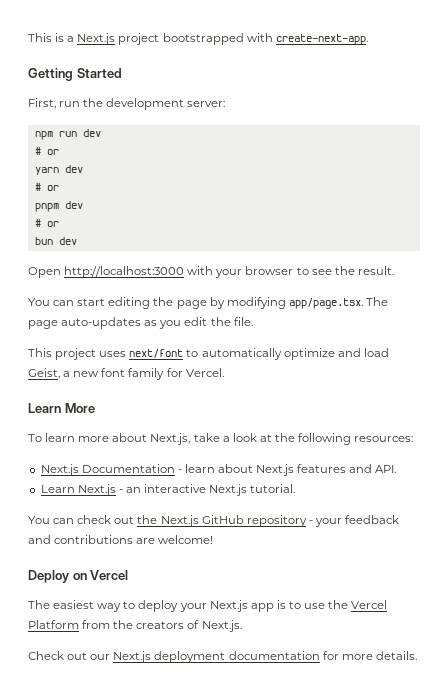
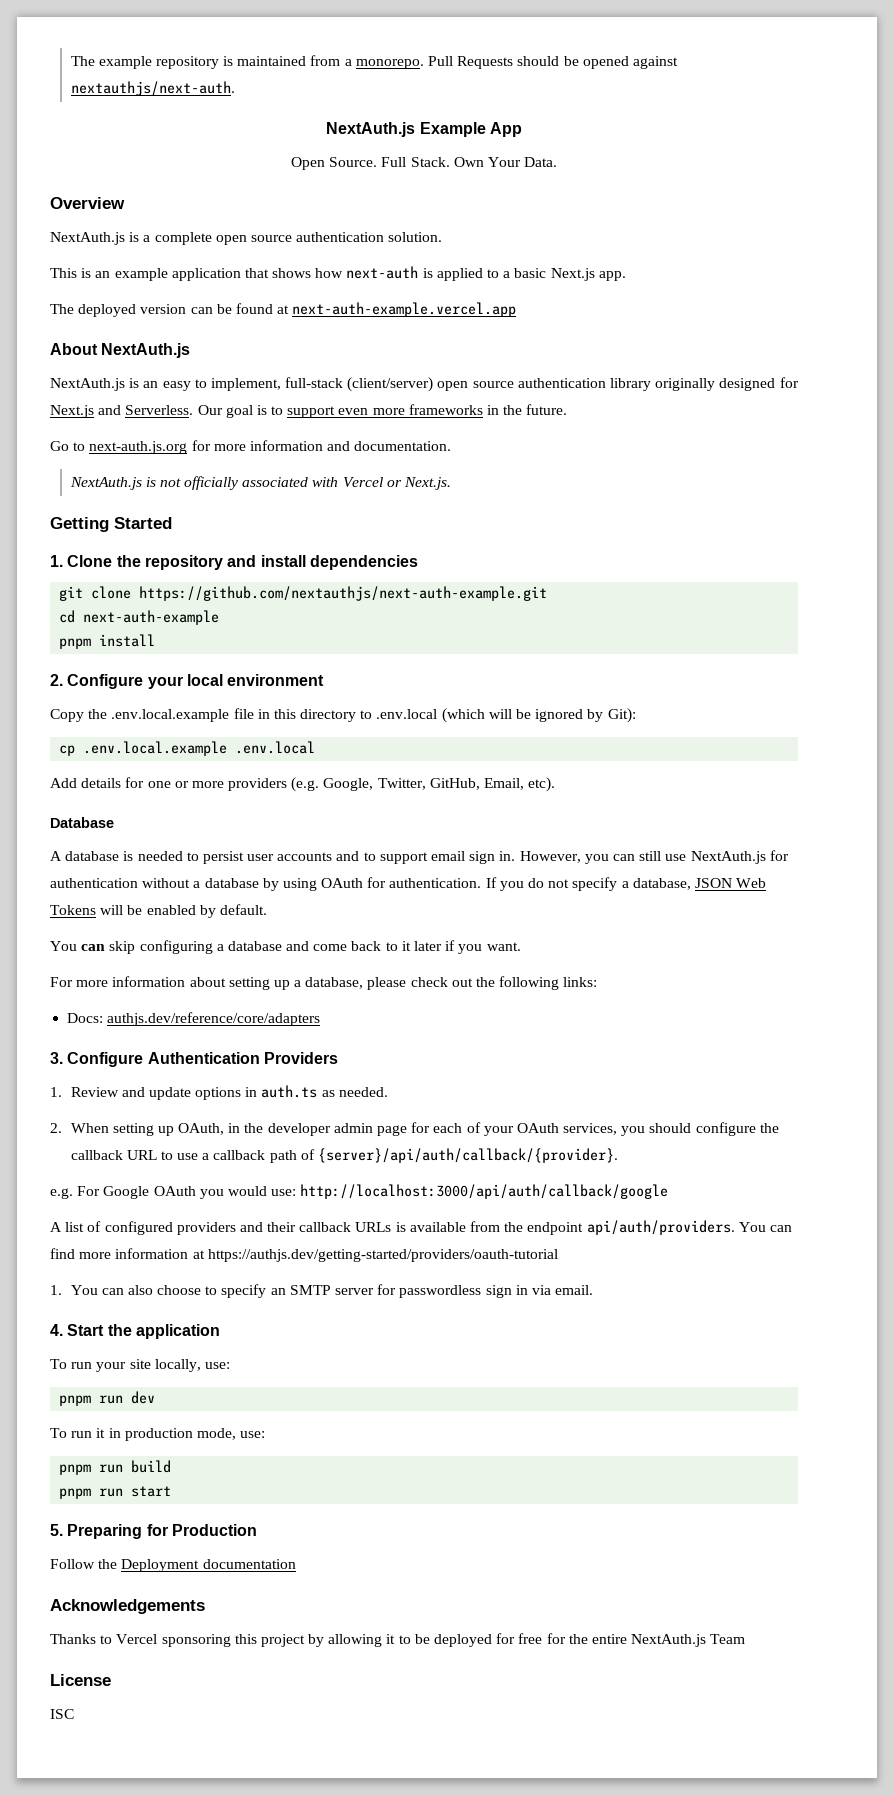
[28,33,368,45] [28,68,122,81] [28,98,226,110] [34,129,101,140] [34,147,59,155] [34,165,83,175] [34,183,59,191] [34,201,83,212] [34,219,59,227] [34,237,77,245] [28,266,394,278] [28,297,388,309] [28,317,253,329] [28,348,389,360] [28,368,224,380] [28,403,95,413] [28,433,414,445] [40,464,397,476] [40,484,296,496] [28,515,400,527] [28,535,214,544] [28,570,129,583] [28,600,388,612] [28,620,242,632] [28,651,417,663] This is a Next.js project bootstrapped with create-next-app. // Getting Started // First, run the development server: // npm run dev // # or // yarn dev // # or // pnpm dev // # or // bun dev // Open http://localhost:3000 with your browser to see the result. // You can start editing the page by modifying app/page.tsx. The page auto-updates as you edit the file. // This project uses next/font to automatically optimize and load Geist, a new font family for Vercel. // Learn More // To learn more about Next.js, take a look at the following resources: // Next.js Documentation - learn about Next.js features and API. // Learn Next.js - an interactive Next.js tutorial. // You can check out the Next.js GitHub repository - your feedback and contributions are welcome! // Deploy on Vercel // The easiest way to deploy your Next.js app is to use the Vercel Platform from the creators of Next.js. // Check out our Next.js deployment documentation for more details. -> [70,55,678,69] [70,81,235,96] [326,122,522,137] [290,157,558,170] [50,197,125,209] [50,232,443,245] [50,266,626,281] [50,302,517,317] [50,343,191,358] [50,377,799,392] [50,404,568,418] [50,440,452,454] [69,476,452,490] [50,517,172,532] [50,555,418,570] [59,586,548,601] [59,610,220,625] [59,634,156,649] [50,674,325,689] [50,708,636,723] [59,741,316,756] [50,777,556,792] [50,817,114,828] [50,850,789,864] [50,877,767,891] [50,904,267,918] [50,940,521,954] [50,976,598,990] [67,1012,321,1026] [50,1052,338,1067] [50,1085,388,1100] [50,1122,779,1136] [70,1148,619,1163] [50,1184,669,1199] [50,1220,792,1235] [50,1248,558,1262] [50,1284,594,1298] [50,1324,220,1339] [50,1359,230,1372] [59,1391,156,1406] [50,1428,266,1441] [59,1460,172,1475] [59,1486,172,1499] [50,1524,257,1539] [50,1559,296,1572] [50,1599,205,1614] [50,1633,746,1647] [50,1674,111,1686] [50,1709,74,1719] The example repository is maintained from a monorepo. Pull Requests should be opened against nextauthjs/next-auth. // NextAuth.js Example App // Open Source. Full Stack. Own Your Data. // Overview // NextAuth.js is a complete open source authentication solution. // This is an example application that shows how next-auth is applied to a basic Next.js app. // The deployed version can be found at next-auth-example.vercel.app // About NextAuth.js // NextAuth.js is an easy to implement, full-stack (client/server) open source authentication library originally designed for Next.js and Serverless. Our goal is to support even more frameworks in the future. // Go to next-auth.js.org for more information and documentation. // NextAuth.js is not officially associated with Vercel or Next.js. // Getting Started // 1. Clone the repository and install dependencies // git clone https://github.com/nextauthjs/next-auth-example.git // cd next-auth-example // pnpm install // 2. Configure your local environment // Copy the .env.local.example file in this directory to .env.local (which will be ignored by Git): // cp .env.local.example .env.local // Add details for one or more providers (e.g. Google, Twitter, GitHub, Email, etc). // Database // A database is needed to persist user accounts and to support email sign in. However, you can still use NextAuth.js for authentication without a database by using OAuth for authentication. If you do not specify a database, JSON Web Tokens will be enabled by default. // You can skip configuring a database and come back to it later if you want. // For more information about setting up a database, please check out the following links: // Docs: authjs.dev/reference/core/adapters // 3. Configure Authentication Providers // 1. Review and update options in auth.ts as needed. // 2. When setting up OAuth, in the developer admin page for each of your OAuth services, you should configure the callback URL to use a callback path of {server}/api/auth/callback/{provider}. // e.g. For Google OAuth you would use: http://localhost:3000/api/auth/callback/google // A list of configured providers and their callback URLs is available from the endpoint api/auth/providers. You can find more information at https://authjs.dev/getting-started/providers/oauth-tutorial // 1. You can also choose to specify an SMTP server for passwordless sign in via email. // 4. Start the application // To run your site locally, use: // pnpm run dev // To run it in production mode, use: // pnpm run build // pnpm run start // 5. Preparing for Production // Follow the Deployment documentation // Acknowledgements // Thanks to Vercel sponsoring this project by allowing it to be deployed for free for the entire NextAuth.js Team // License // ISC

